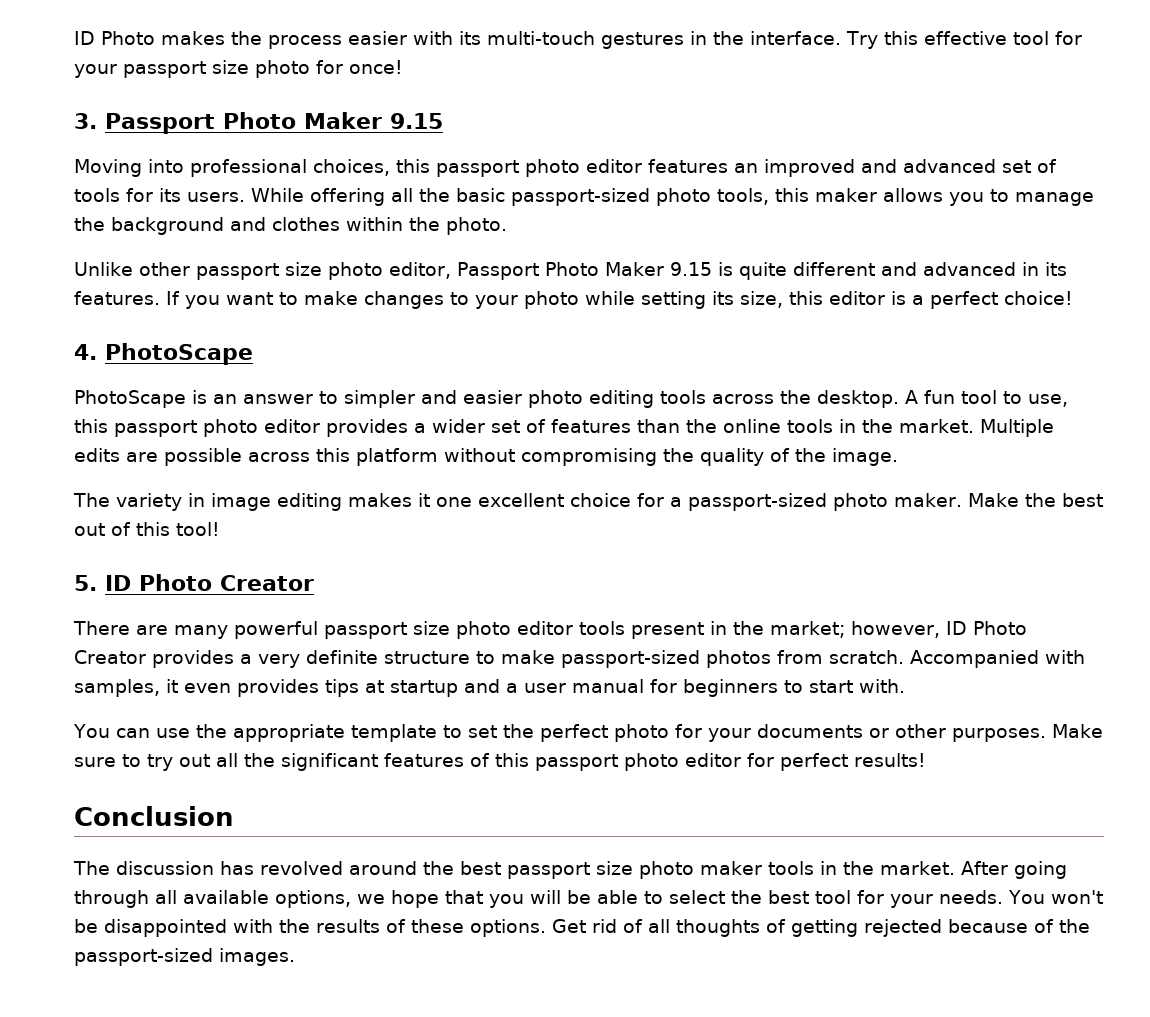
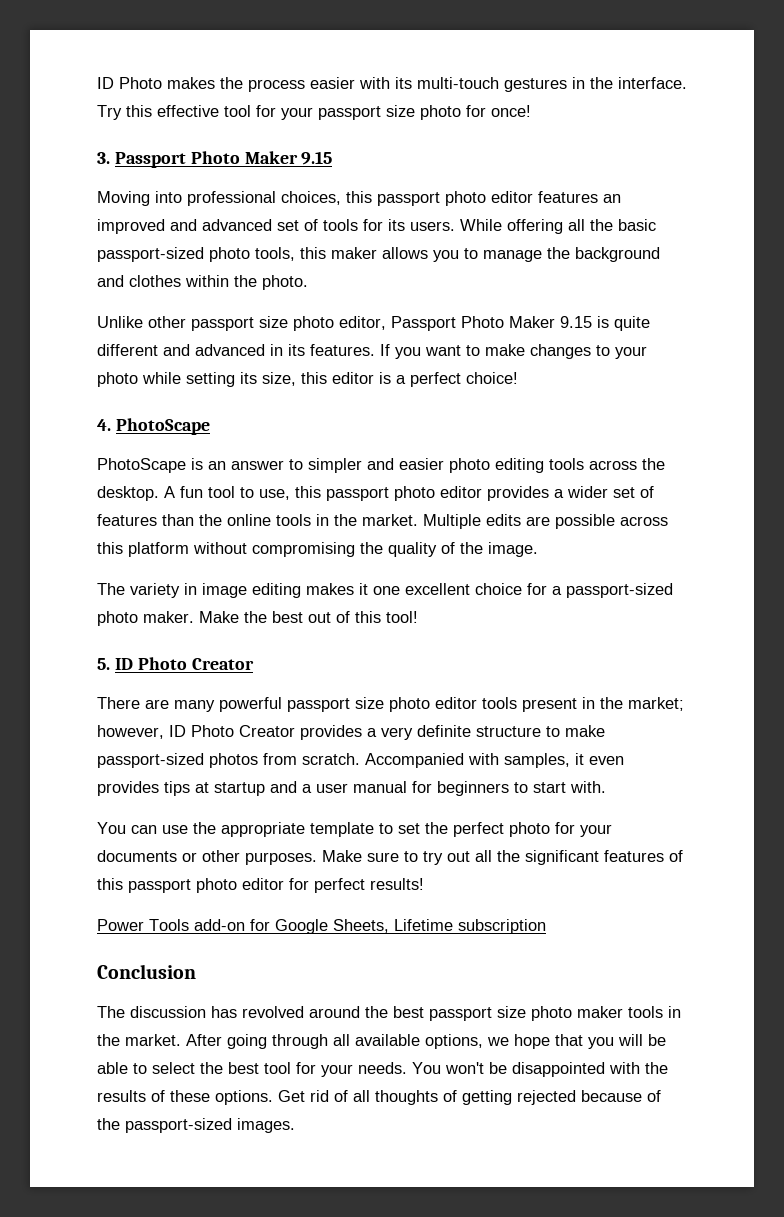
(926, 760) none -> [97,919,546,934] // Power Tools add-on for Google Sheets, Lifetime subscription

